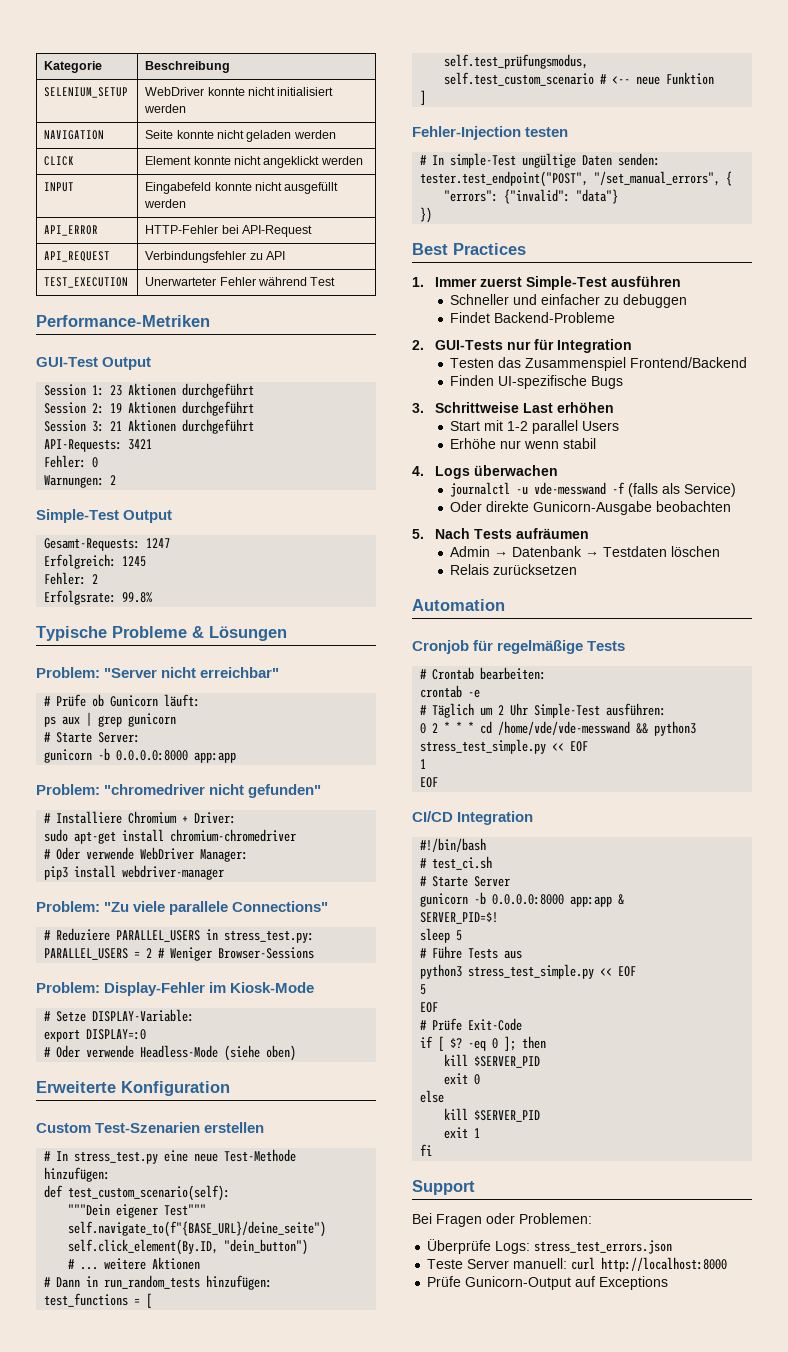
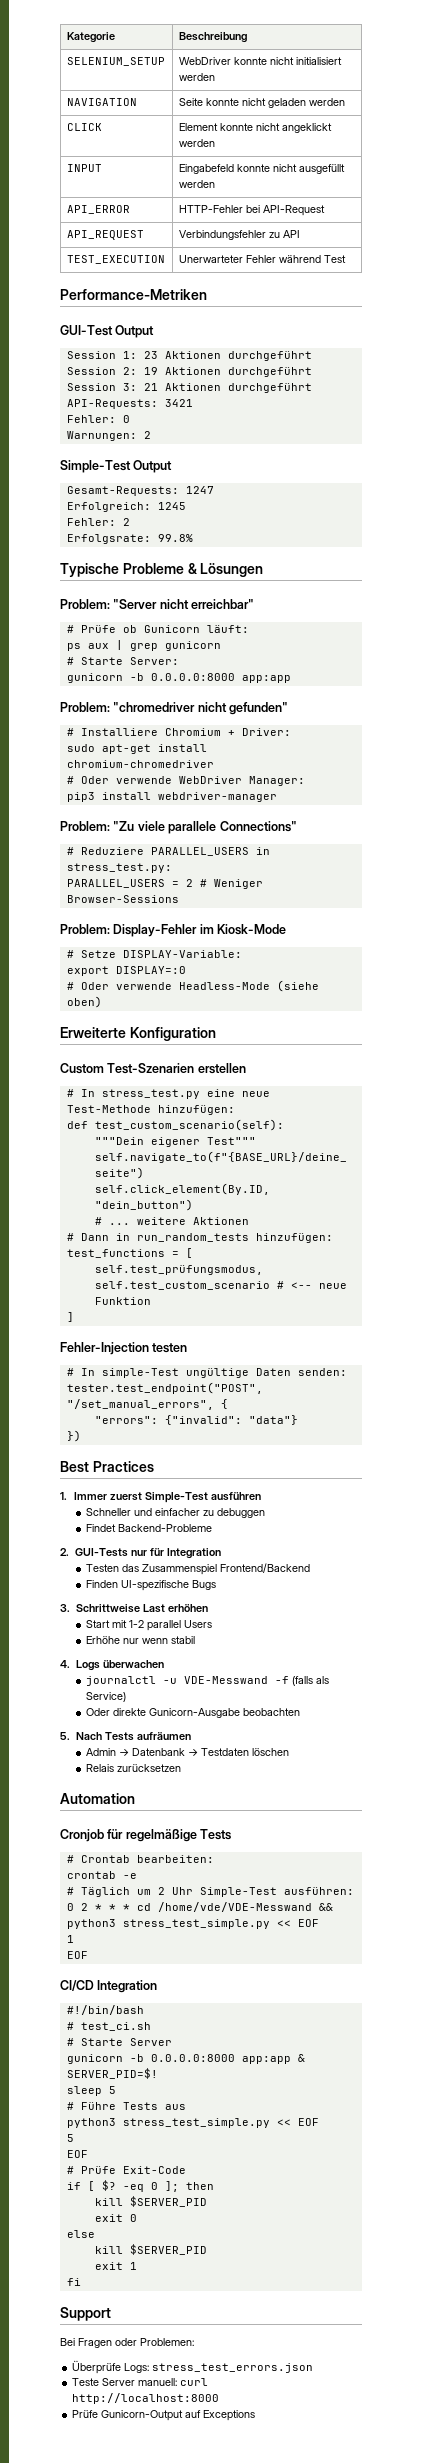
[534,482,607,495] vde-messwand -> [183,1676,268,1684] VDE-Messwand
[498,721,631,735] /home/vde/vde-messwand -> [157,1902,312,1912] /home/vde/VDE-Messwand

